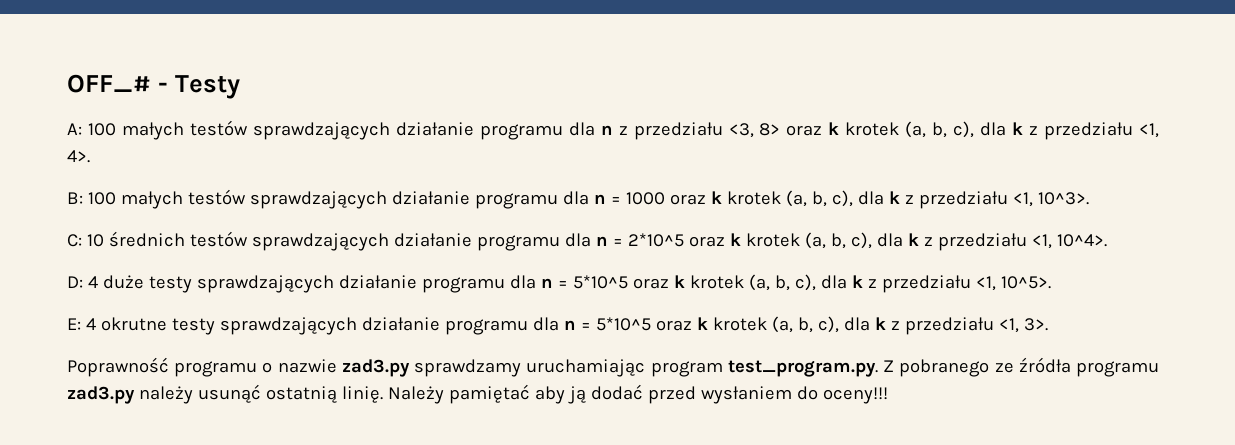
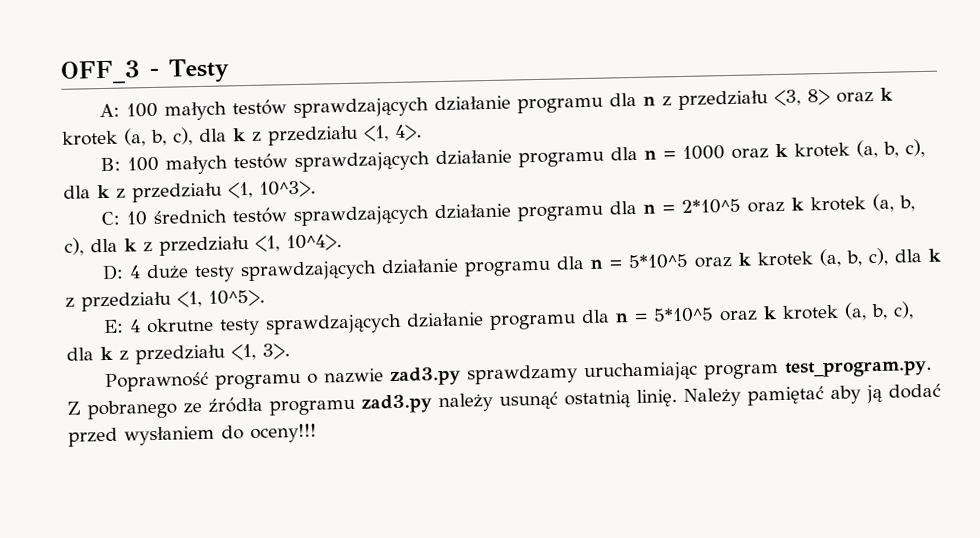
[67,74,151,93] OFF_# -> [60,60,141,85] OFF_3

